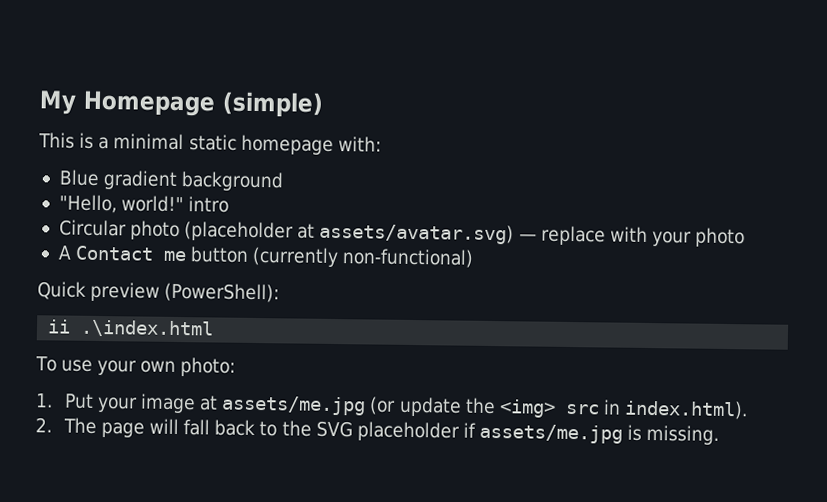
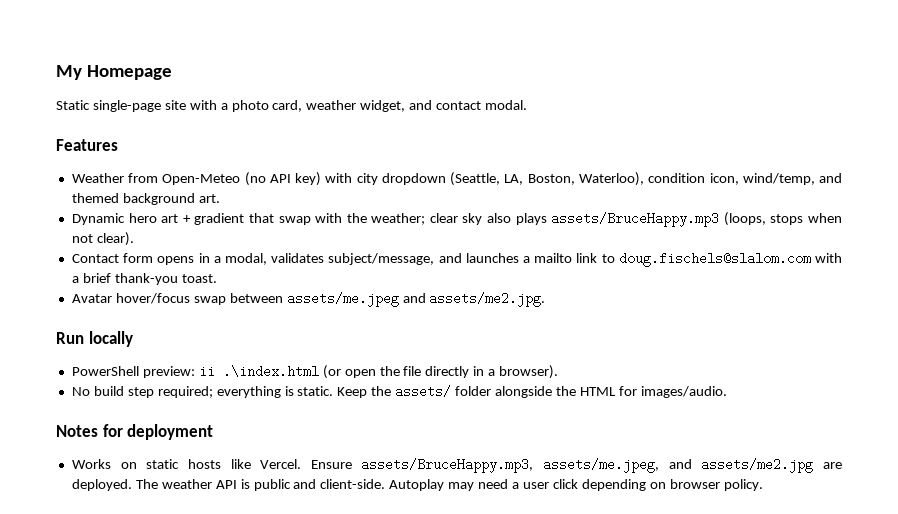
[222,91,324,117] [38,132,382,155] [58,169,284,192] [58,194,230,214] [58,219,746,248] [57,245,475,268] [37,281,281,303] [47,319,215,338] [35,356,237,377] [35,393,749,420] [35,417,720,445] (simple) // This is a minimal static homepage with: // Blue gradient background // "Hello, world!" intro // Circular photo (placeholder at assets/avatar.svg) — replace with your photo // A Contact me button (currently non-functional) // Quick preview (PowerShell): // ii .\index.html // To use your own photo: // 1. Put your image at assets/me.jpg (or update the <img> src in index.html). // 2. The page will fall back to the SVG placeholder if assets/me.jpg is missing. -> [56,100,528,112] [56,139,118,151] [71,172,842,186] [71,193,220,205] [71,212,842,227] [71,232,134,246] [71,252,842,267] [71,273,217,285] [71,292,546,307] [56,331,133,347] [71,365,559,379] [71,385,727,398] [56,424,214,440] [71,458,842,473] [71,479,763,491] // Static single-page site with a photo card, weather widget, and contact modal. // Features // Weather from Open-Meteo (no API key) with city dropdown (Seattle, LA, Boston, Waterloo), condition icon, wind/temp, and themed background art. // Dynamic hero art + gradient that swap with the weather; clear sky also plays assets/BruceHappy.mp3 (loops, stops when not clear). // Contact form opens in a modal, validates subject/message, and launches a mailto link to doug.fischels@slalom.com with a brief thank-you toast. // Avatar hover/focus swap between assets/me.jpeg and assets/me2.jpg. // Run locally // PowerShell preview: ii .\index.html (or open the file directly in a browser). // No build step required; everything is static. Keep the assets/ folder alongside the HTML for images/audio. // Notes for deployment // Works on static hosts like Vercel. Ensure assets/BruceHappy.mp3, assets/me.jpeg, and assets/me2.jpg are deployed. The weather API is public and client-side. Autoplay may need a user click depending on browser policy.

